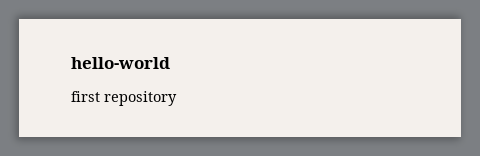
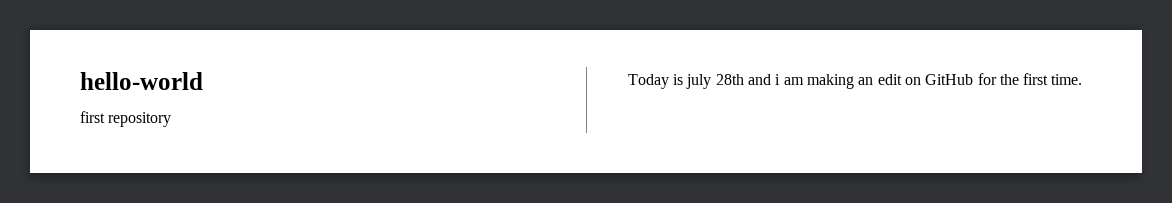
(177, 98) none -> [627,73,1083,89] // Today is july 28th and i am making an edit on GitHub for the first time.

